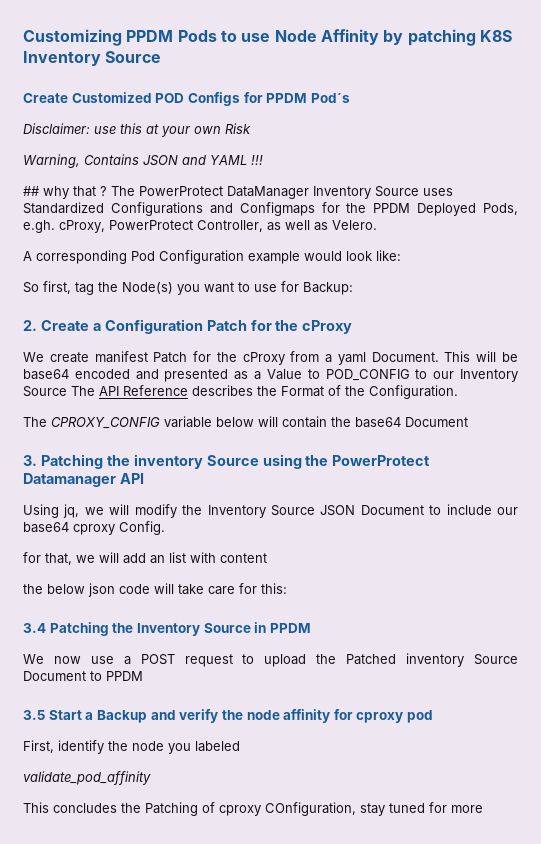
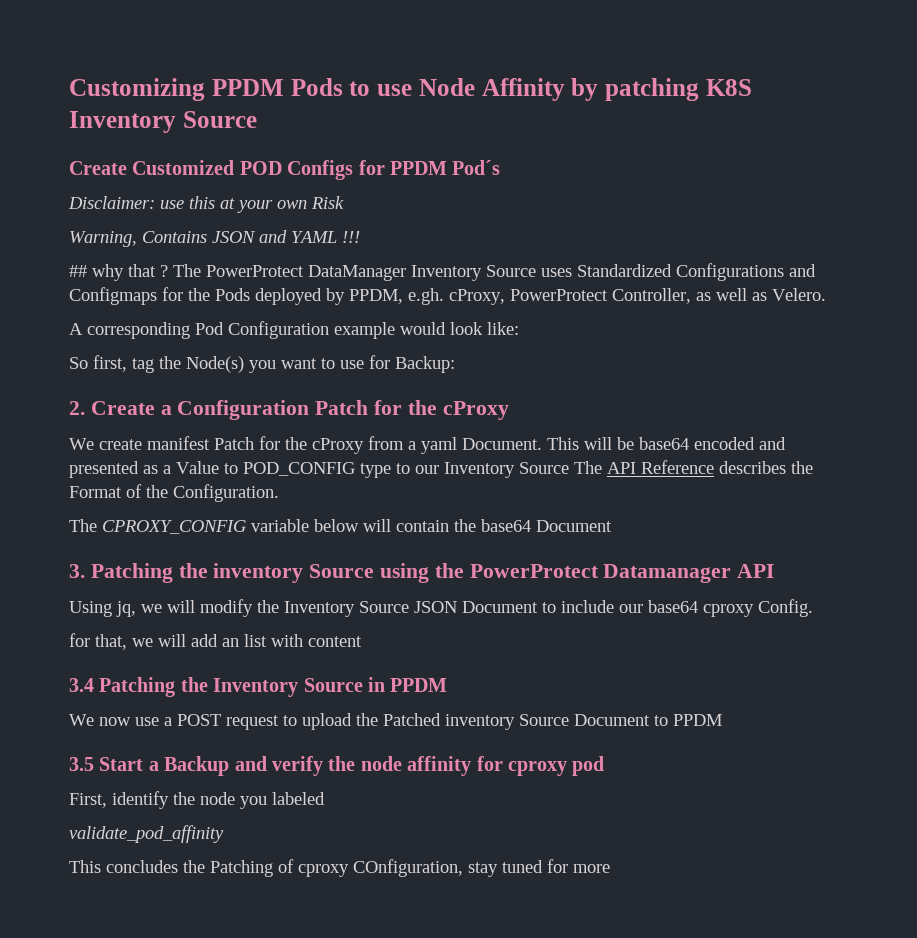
[373,203,518,216] PPDM Deployed Pods, -> [215,288,403,305] Pods deployed by PPDM,
(410, 375) none -> [360,463,391,478] type
[23,583,287,597] // the below json code will take care for this: -> (362, 641) none

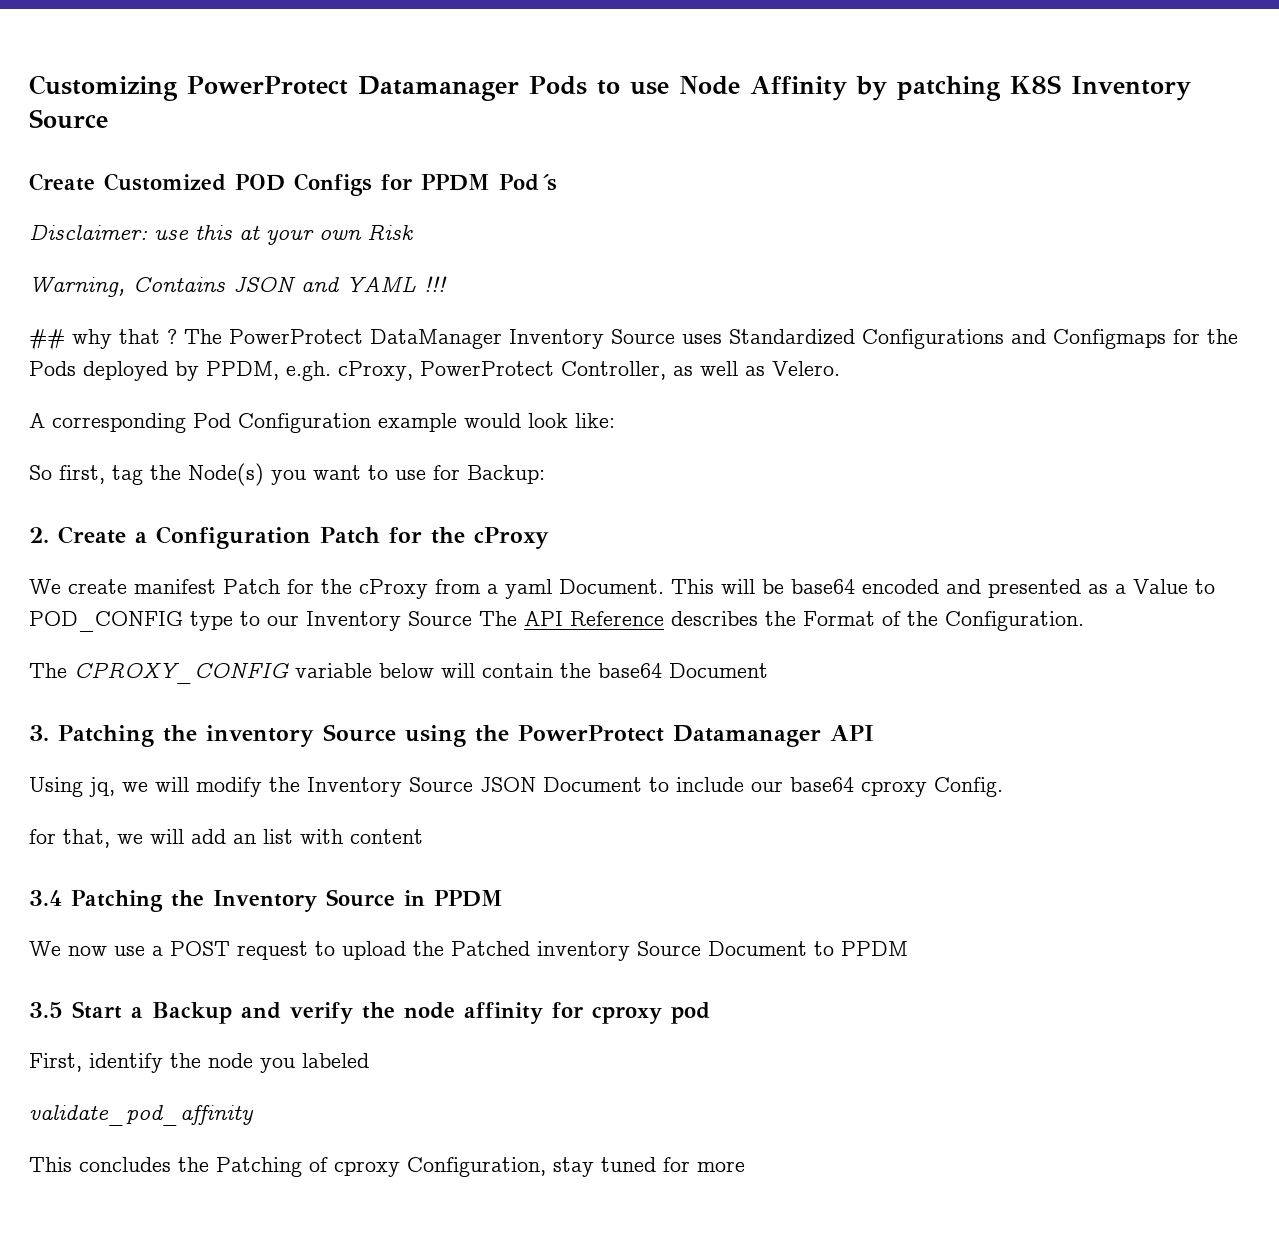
[211,79,284,96] PPDM -> [187,76,519,101] PowerProtect Datamanager
[353,859,463,877] COnfiguration, -> [407,1157,546,1177] Configuration,

